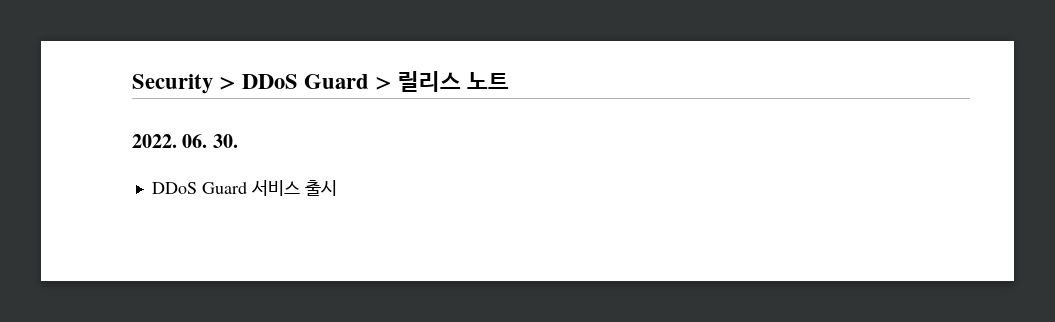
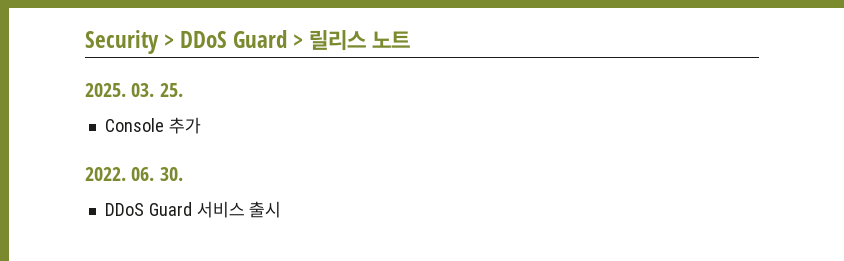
(510, 80) none -> [85,83,183,97] [104,117,201,134] // 2025. 03. 25. // Console 추가

